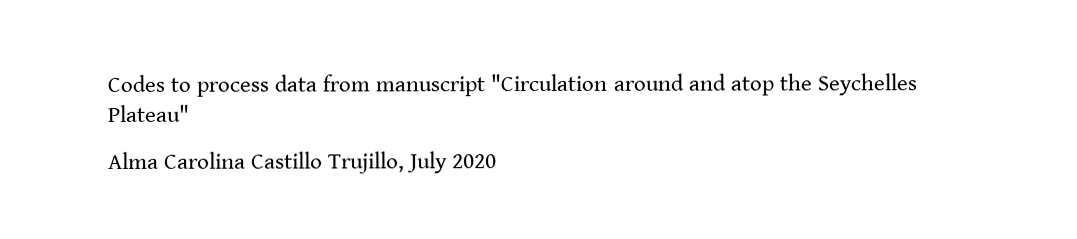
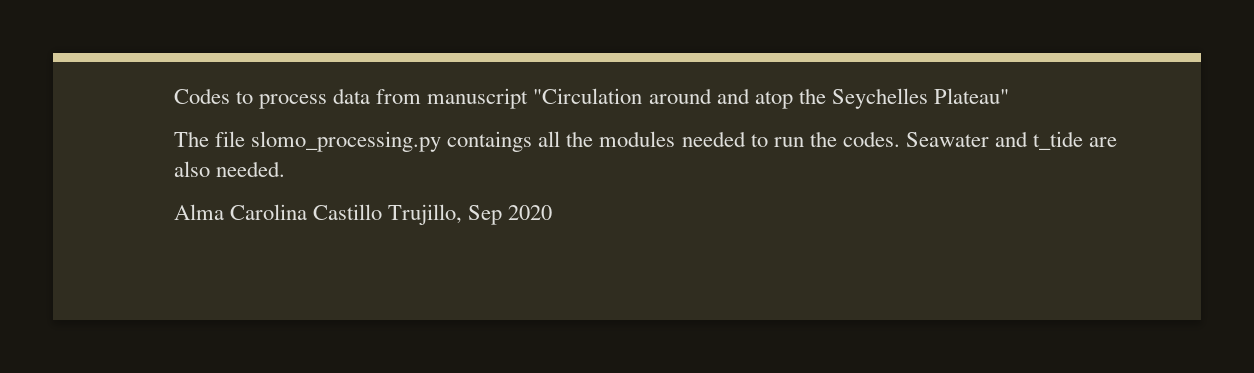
(190, 113) none -> [174,131,1118,152] [174,161,286,177] // The file slomo_processing.py contaings all the modules needed to run the codes. Seawater and t_tide are also needed.
[407,151,449,174] July -> [468,205,503,225] Sep

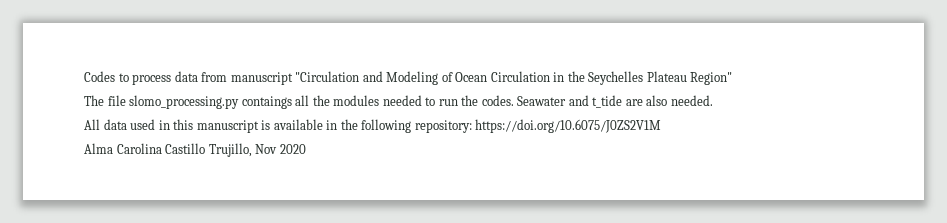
[648,88,1009,109] around and atop the Seychelles Plateau" -> [362,71,733,85] and Modeling of Ocean Circulation in the Seychelles Plateau Region"
(286, 169) none -> [84,119,662,133] // All data used in this manuscript is available in the following repository: https://doi.org/10.6075/J0ZS2V1M
[468,205,503,225] Sep -> [255,144,278,154] Nov

